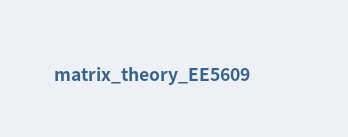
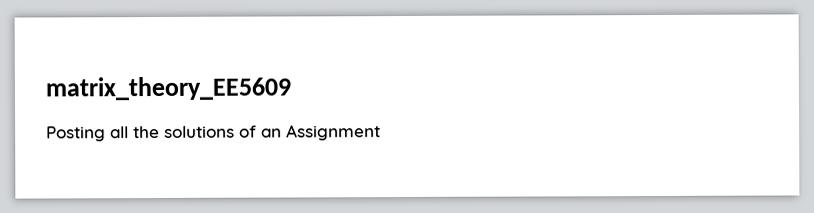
(250, 76) none -> [46,124,381,142] // Posting all the solutions of an Assignment

